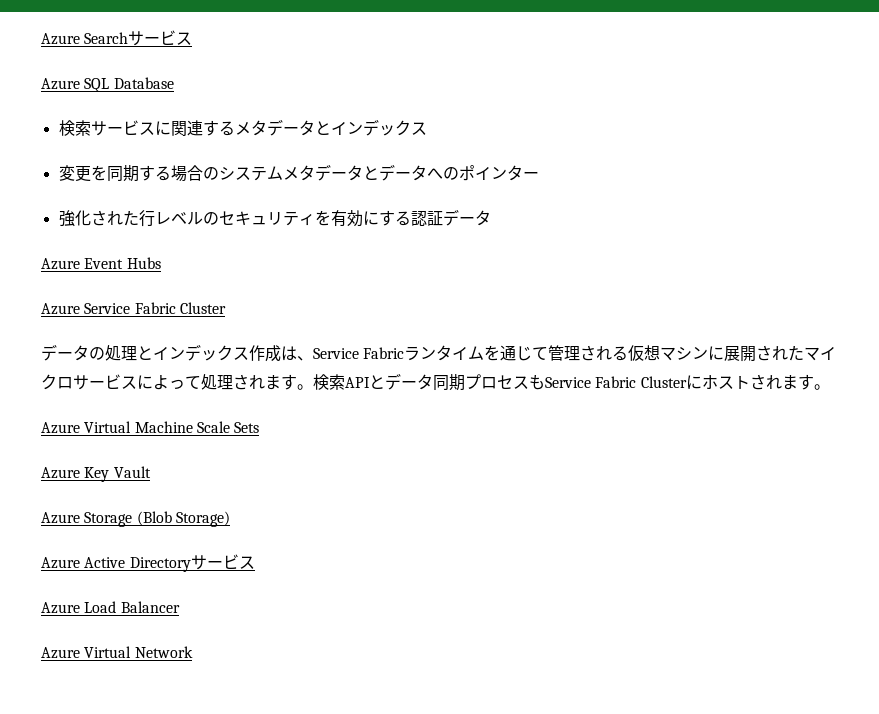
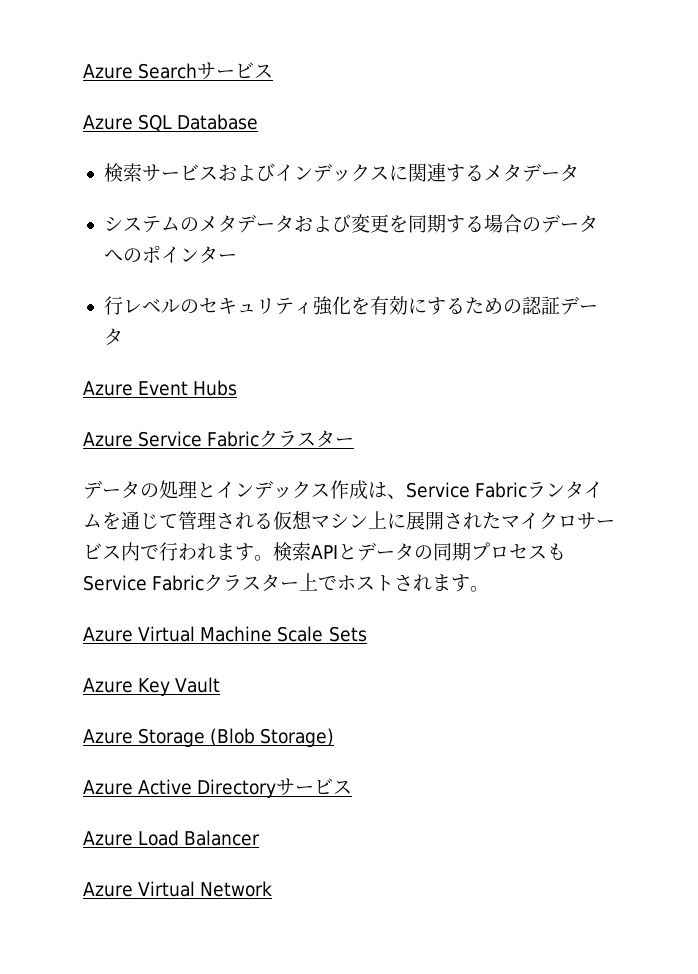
(155, 128) none -> [217,163,389,182] およびインデックス
[314,119,427,136] とインデックス // -> [103,214,351,233] // システムのメタデータおよび
[218,164,379,181] システムメタデータと -> (541, 224) none
[58,210,139,227] 強化された -> (237, 257) none
(315, 220) none -> [312,296,351,316] 強化
(411, 218) none -> [464,297,522,314] ための
[179,302,226,314] Cluster -> [259,430,355,448] クラスター
(709, 353) none -> [368,511,387,529] 上
[137,374,249,390] によって処理さ -> [121,542,197,561] 内で行わ
(433, 382) none -> [414,545,433,560] の
[640,375,702,389] Clusterに -> [204,573,338,592] クラスター上で

